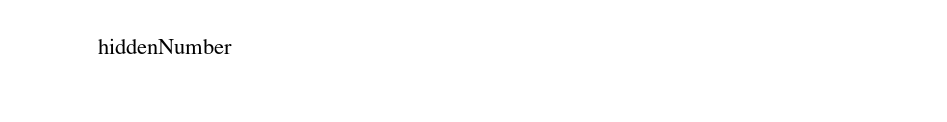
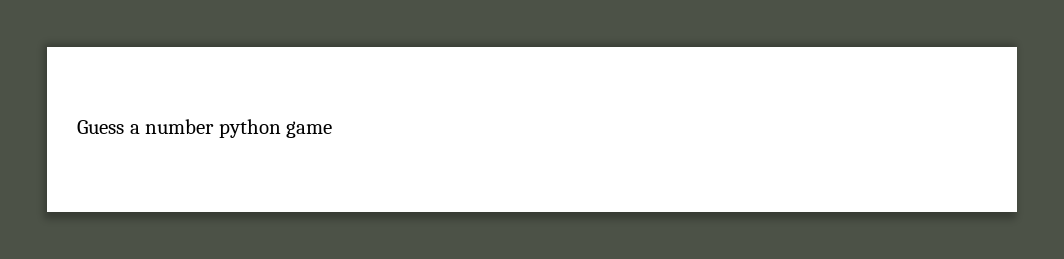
[98,38,232,54] hiddenNumber -> [77,119,333,138] Guess a number python game

